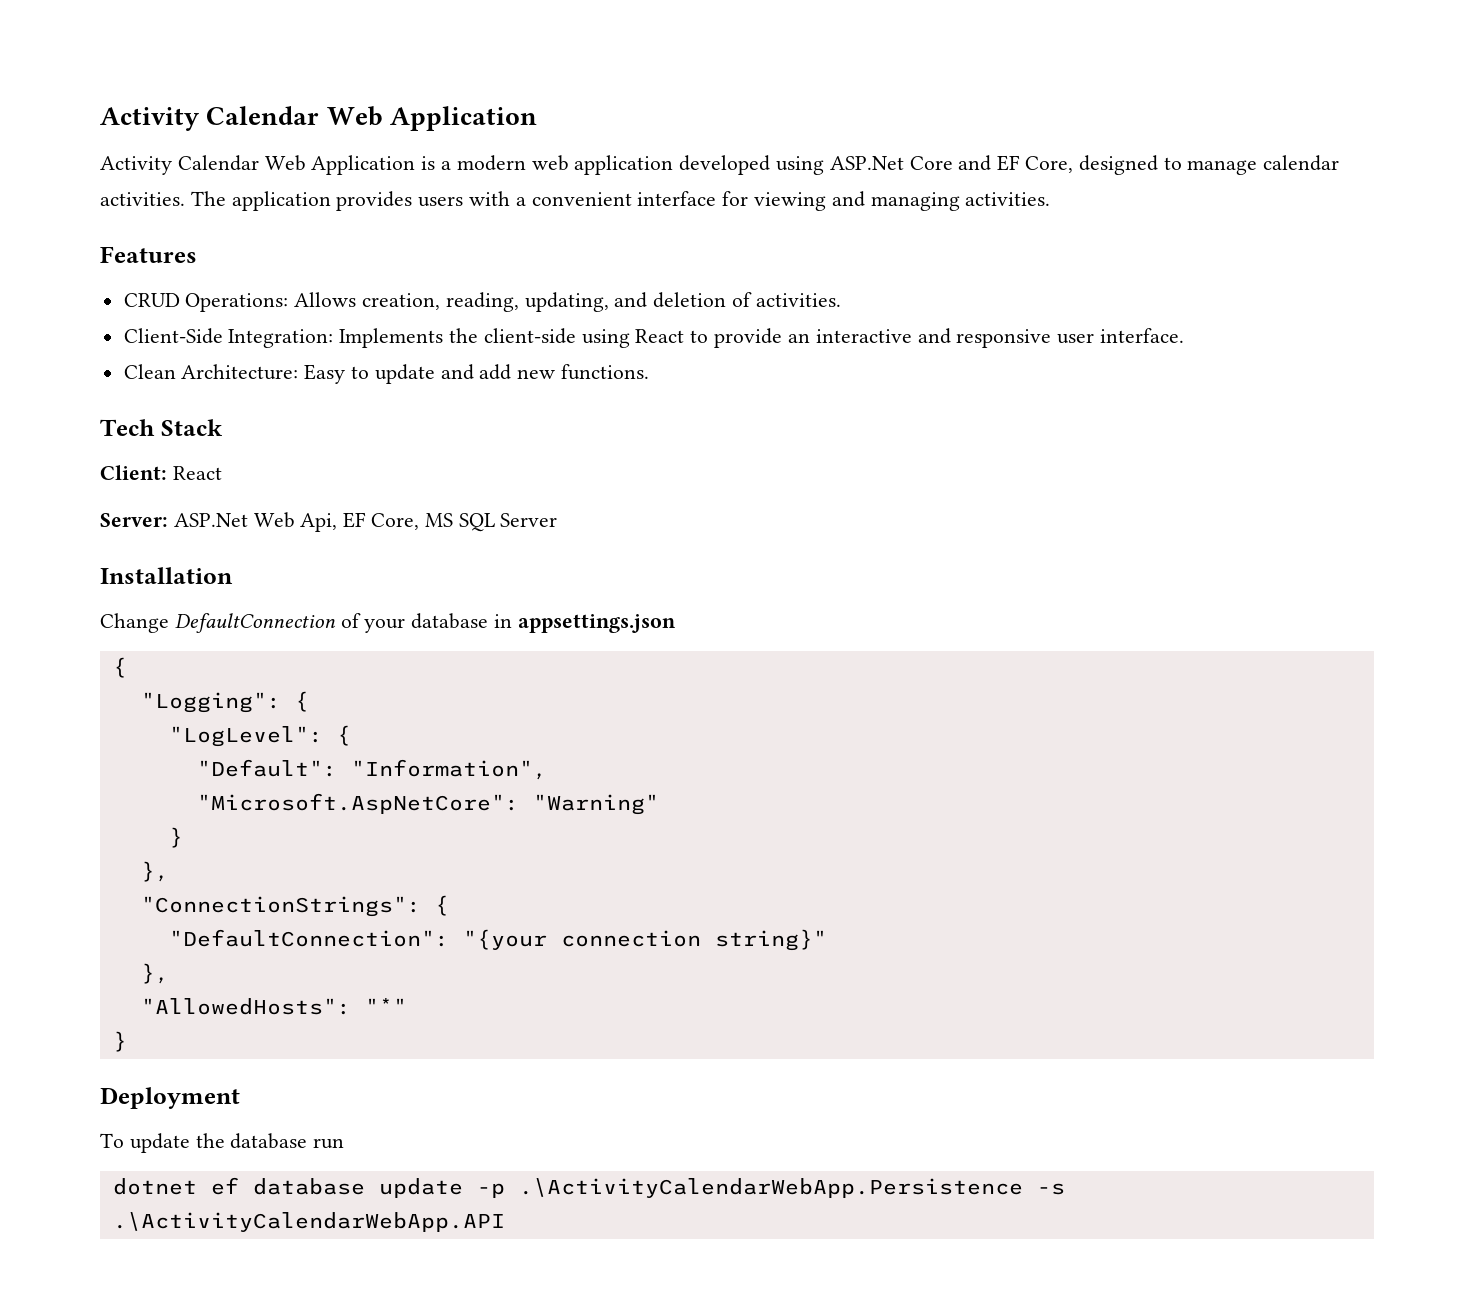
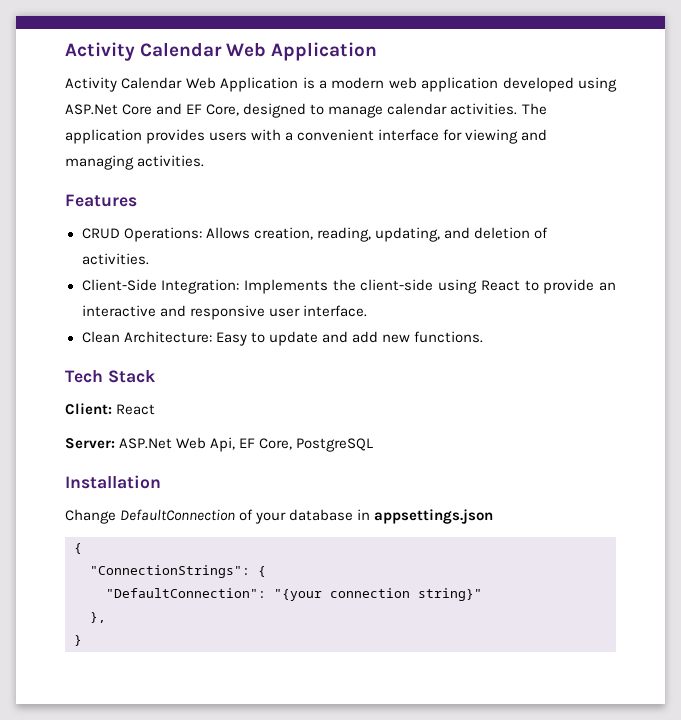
[424,513,558,532] MS SQL Server -> [296,438,374,452] PostgreSQL
[140,691,309,713] [168,725,351,747] [196,759,547,780] [196,793,659,815] [168,827,183,848] [140,861,169,882] // "Logging": { // "LogLevel": { // "Default": "Information", // "Microsoft.AspNetCore": "Warning" // } // }, -> (82, 548) none
[140,998,407,1015] [112,1031,127,1052] [100,1087,240,1109] [100,1133,345,1153] [112,1177,1065,1198] [112,1212,505,1232] // "AllowedHosts": "*" // } // Deployment // To update the database run // dotnet ef database update -p .\ActivityCalendarWebApp.Persistence -s .\ActivityCalendarWebApp.API -> [74,635,82,646] // }

